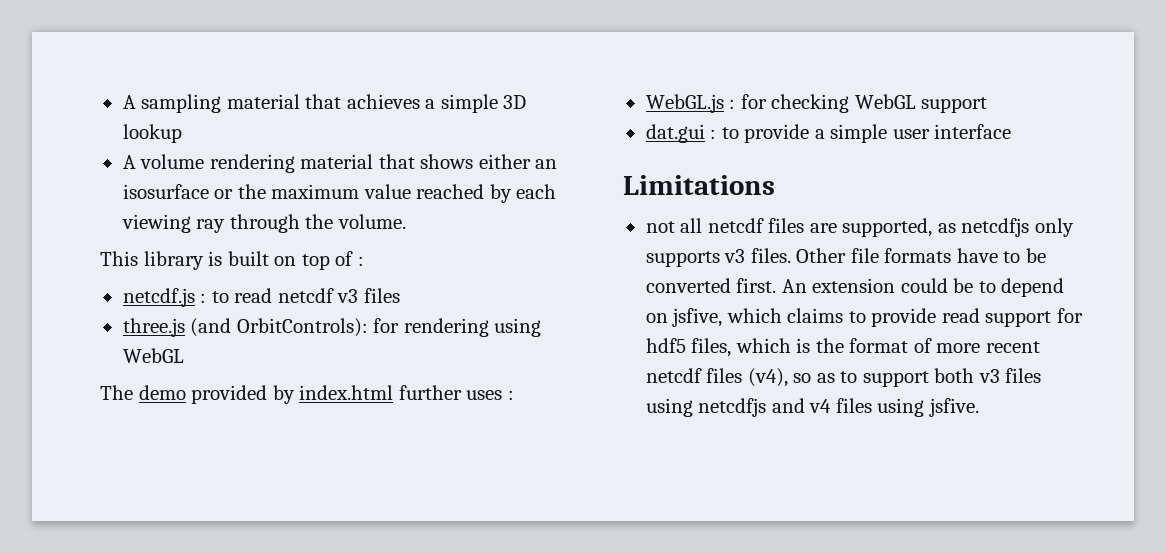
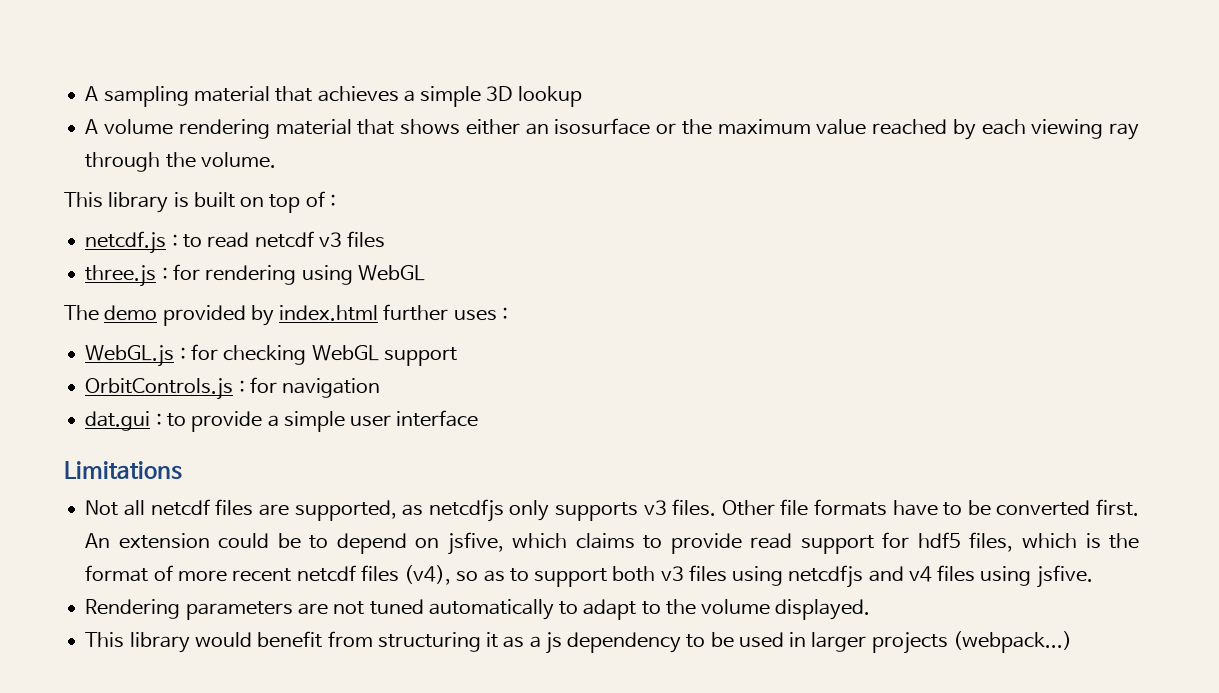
[190,318,368,337] (and OrbitControls): -> [161,267,168,280] :
(988, 105) none -> [85,377,381,400] // OrbitControls.js : for navigation
[645,221,675,233] not -> [85,500,119,516] Not
(979, 407) none -> [85,599,871,620] [85,631,1072,654] // Rendering parameters are not tuned automatically to adapt to the volume displayed. // This library would benefit from structuring it as a js dependency to be used in larger projects (webpack...)

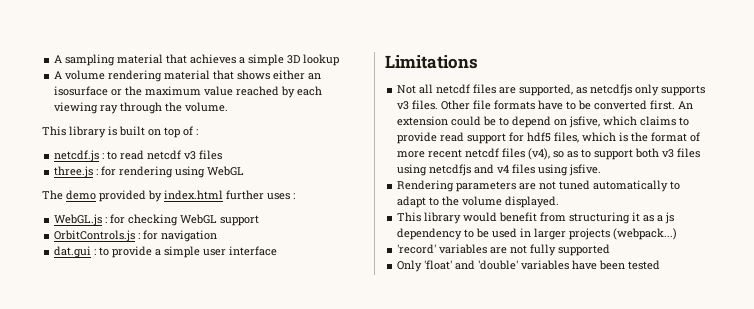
(1072, 642) none -> [397,244,611,256] [397,260,661,272] // 'record' variables are not fully supported // Only 'float' and 'double' variables have been tested

